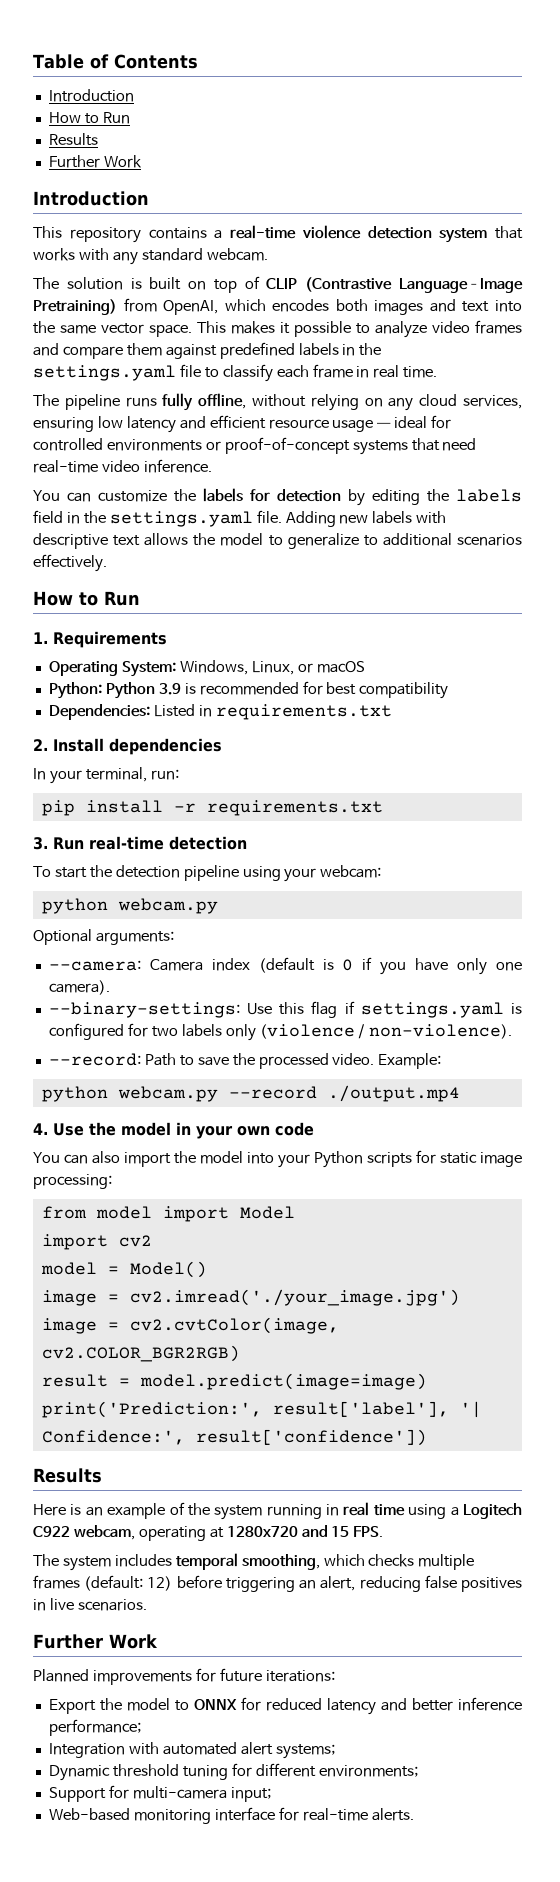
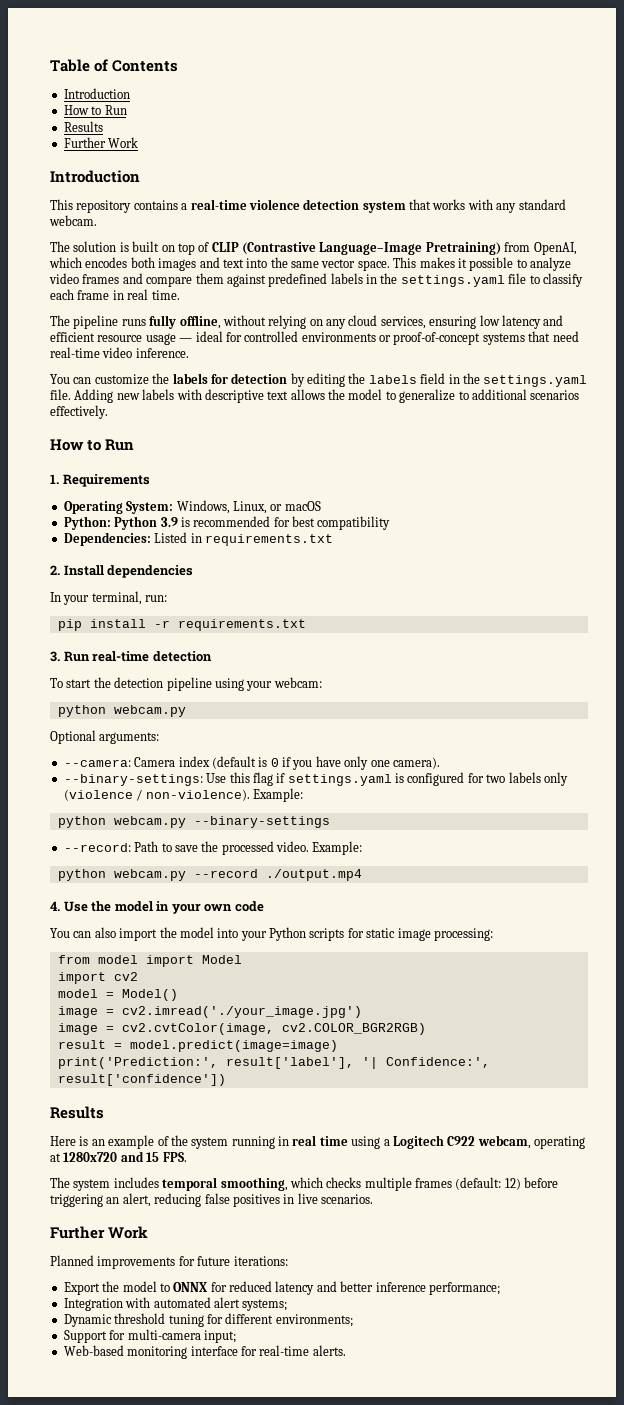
(513, 1031) none -> [252,788,303,802] [57,816,330,828] Example: // python webcam.py --binary-settings

